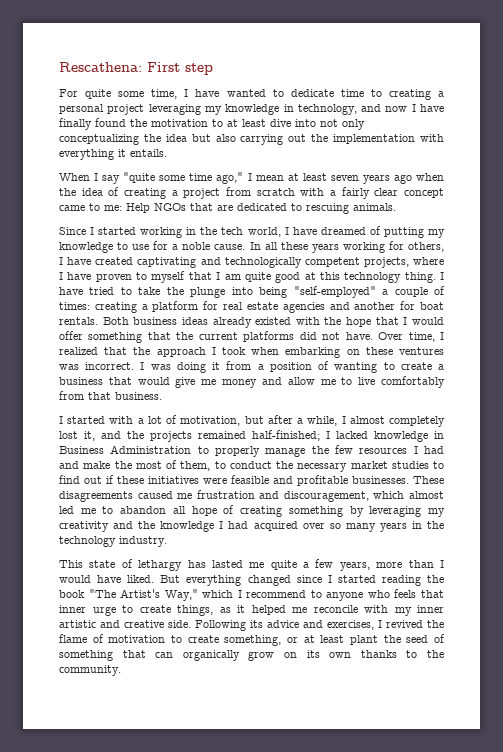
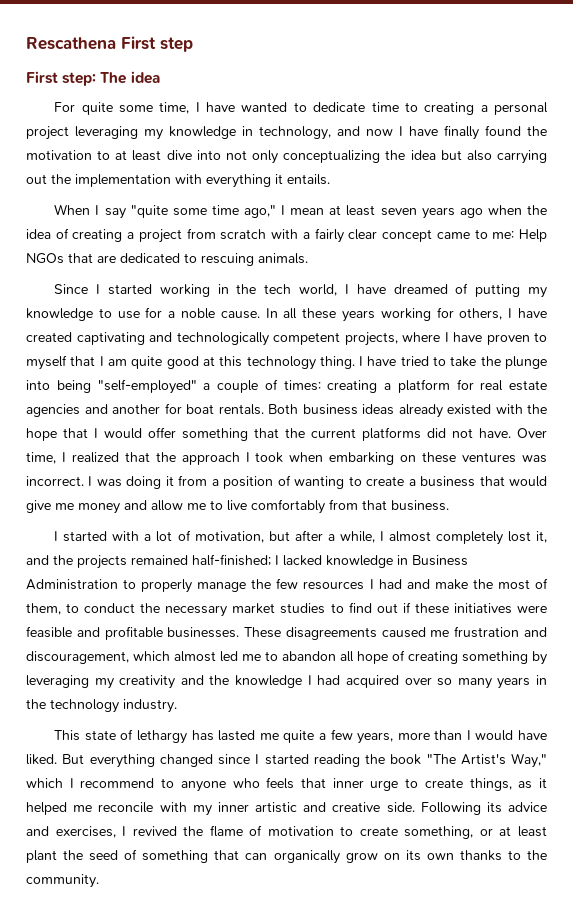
[59,62,142,72] Rescathena: -> [26,37,116,50] Rescathena
(213, 69) none -> [26,71,160,86] // First step: The idea

